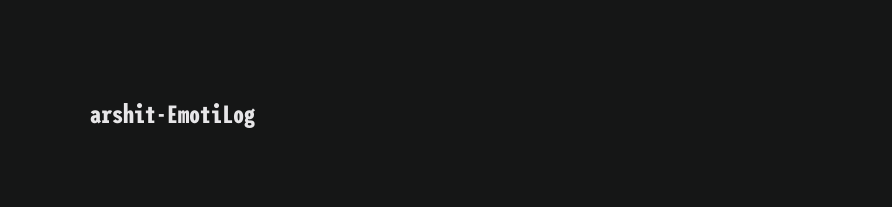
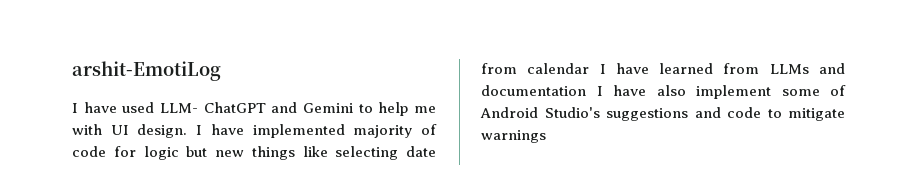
(256, 115) none -> [72,102,437,116] [72,124,438,138] [72,146,436,160] [481,63,845,74] [481,85,846,99] [480,107,845,121] [481,130,546,143] // I have used LLM- ChatGPT and Gemini to help me with UI design. I have implemented majority of code for logic but new things like selecting date from calendar I have learned from LLMs and documentation I have also implement some of Android Studio's suggestions and code to mitigate warnings

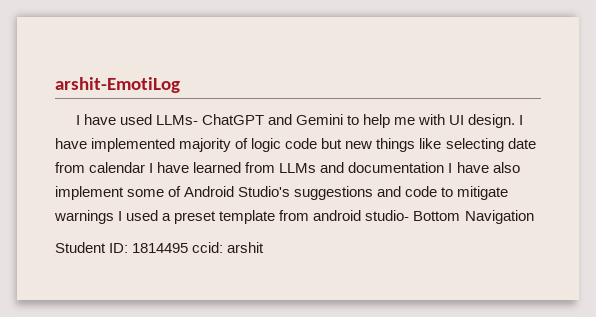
[160,103,198,113] LLM- -> [155,115,198,125] LLMs-
[72,146,179,160] code for logic -> [251,138,318,152] logic code
(546, 136) none -> [118,210,534,224] [55,242,265,253] I used a preset template from android studio- Bottom Navigation // Student ID: 1814495 ccid: arshit

